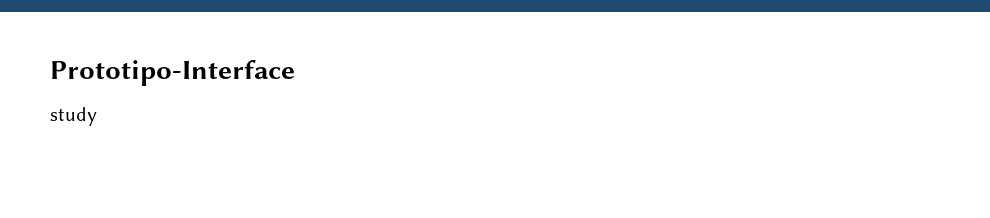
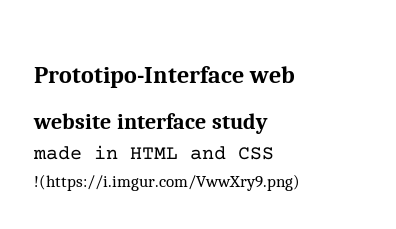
[50,107,97,126] // study -> [249,66,296,83] [33,113,268,134] [33,145,274,160] [34,174,300,191] web // website interface study // made in HTML and CSS // !(https://i.imgur.com/VwwXry9.png)

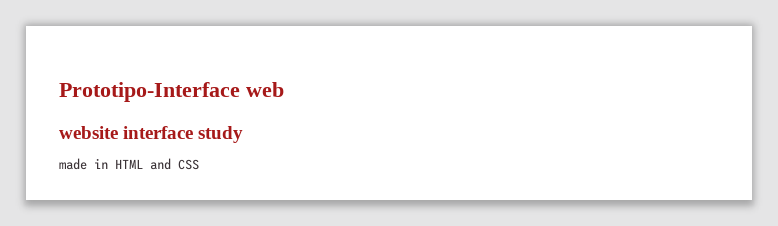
[34,174,300,191] // !(https://i.imgur.com/VwwXry9.png) -> (199, 164) none

